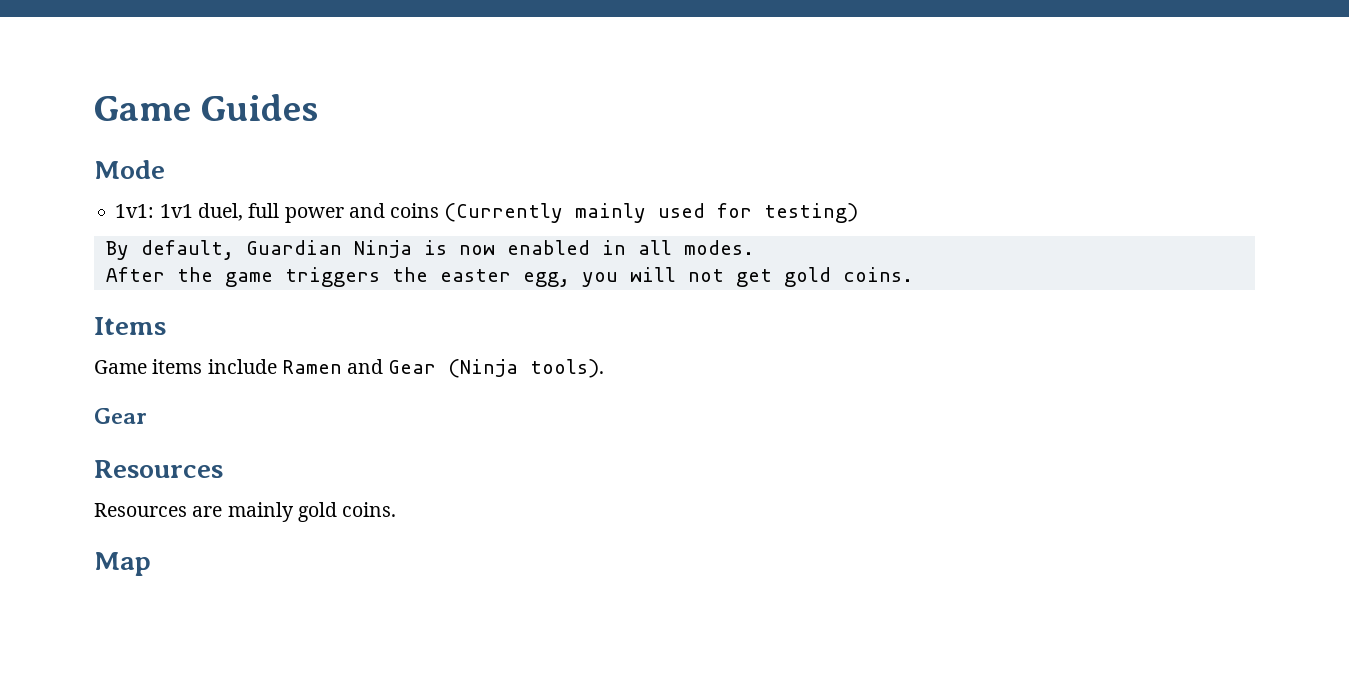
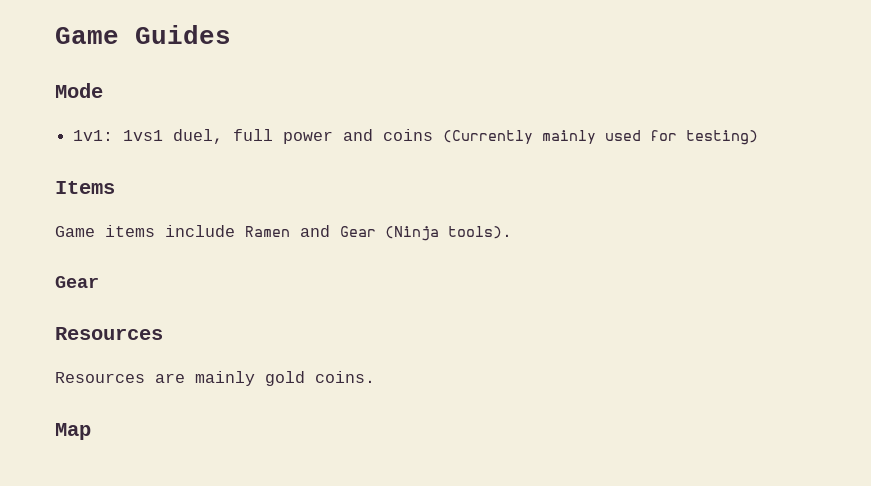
[159,204,193,218] 1v1 -> [123,130,164,141] 1vs1
[105,240,754,260] [105,267,913,287] // By default, Guardian Ninja is now enabled in all modes. // After the game triggers the easter egg, you will not get gold coins. -> (759, 137) none

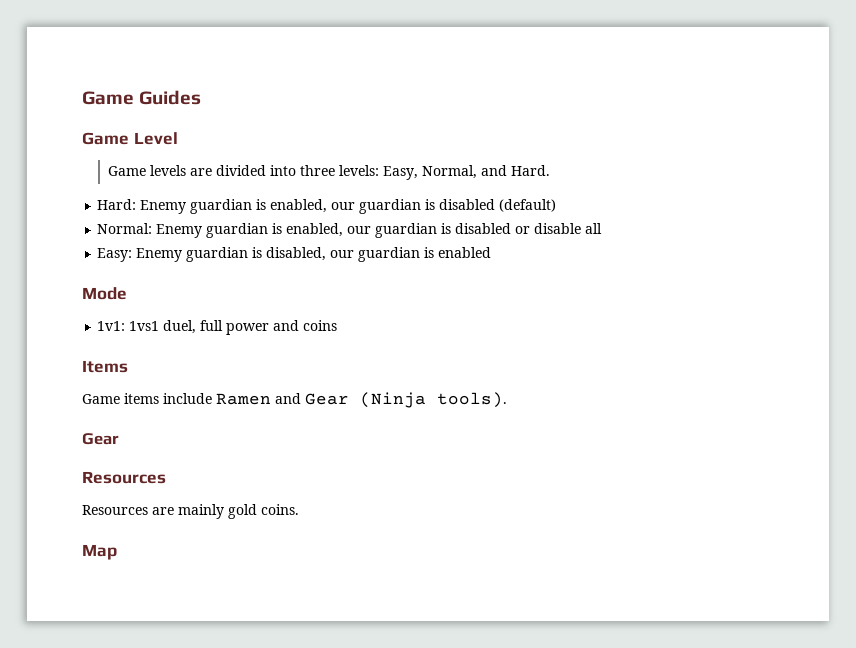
(231, 34) none -> [82,132,178,145] [107,165,550,180] [97,199,557,214] [97,223,603,238] [97,247,492,262] // Game Level // Game levels are divided into three levels: Easy, Normal, and Hard. // Hard: Enemy guardian is enabled, our guardian is disabled (default) // Normal: Enemy guardian is enabled, our guardian is disabled or disable all // Easy: Enemy guardian is disabled, our guardian is enabled
[443,130,759,145] (Currently mainly used for testing) -> (338, 325) none

